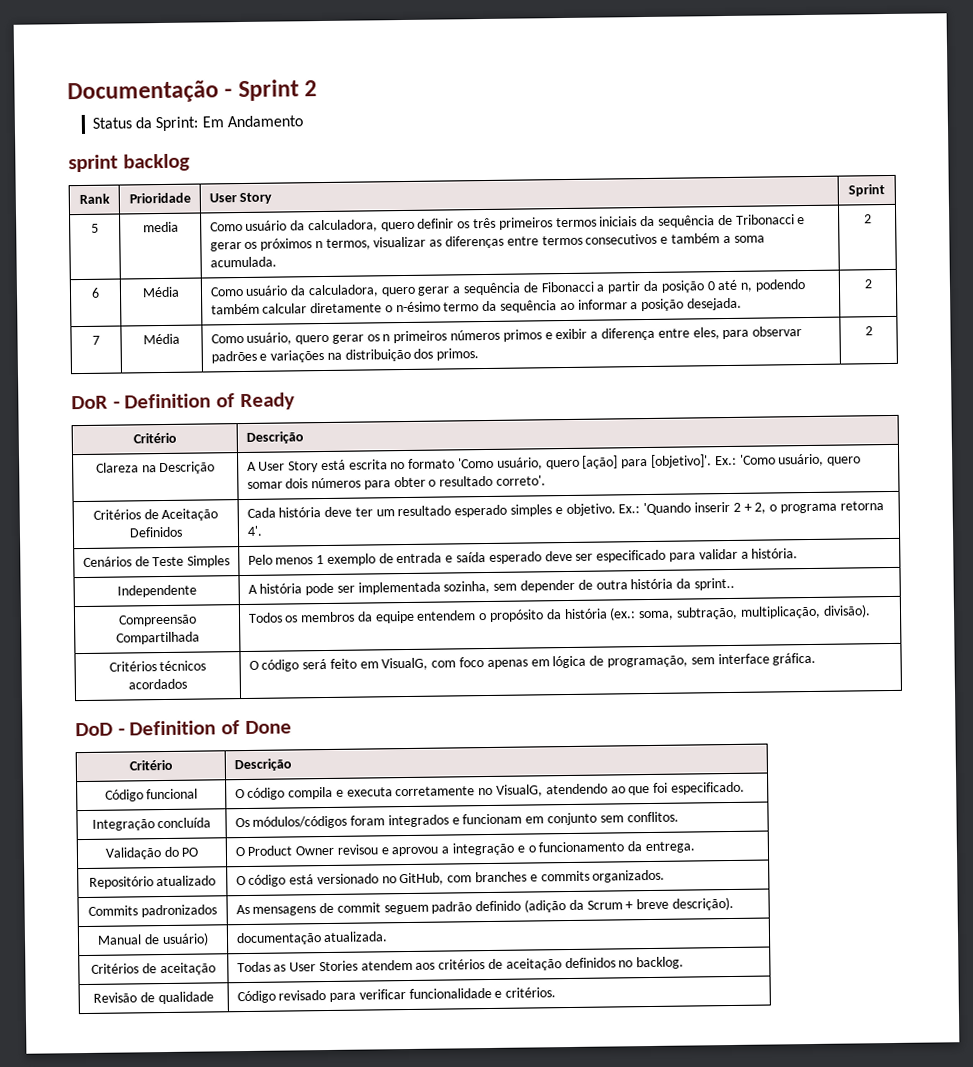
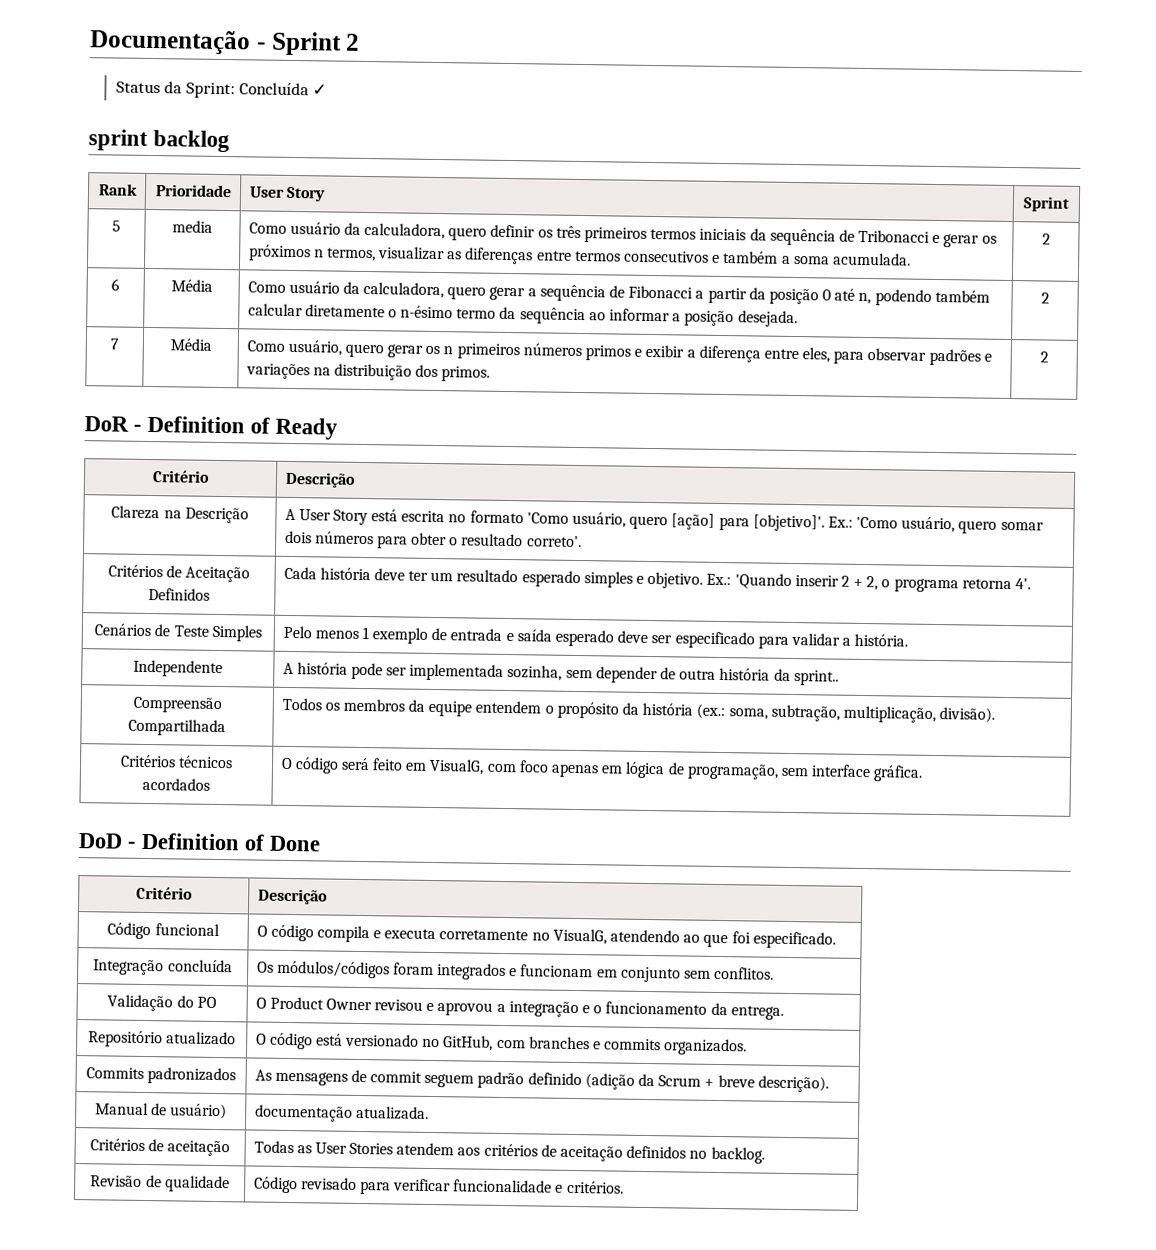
[201,115,303,128] Em Andamento -> [238,82,328,96] Concluída ✓

